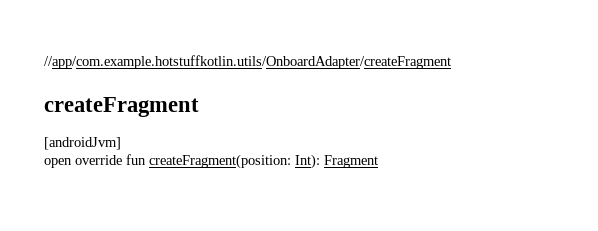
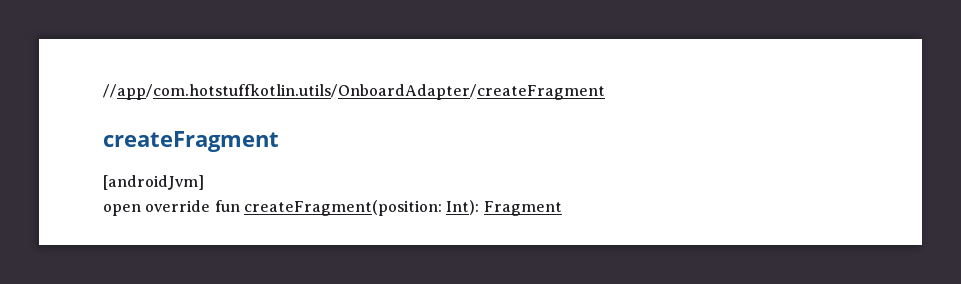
[44,55,451,69] //app/com.example.hotstuffkotlin.utils/OnboardAdapter/createFragment -> [103,84,605,100] //app/com.hotstuffkotlin.utils/OnboardAdapter/createFragment

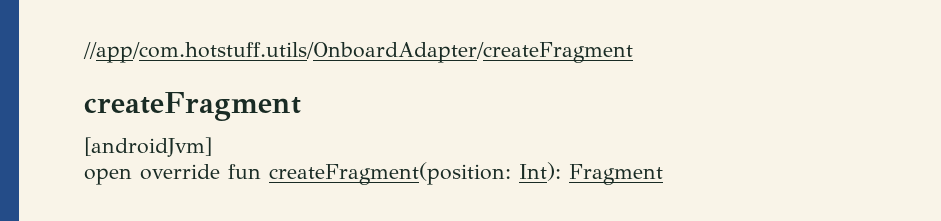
[103,84,605,100] //app/com.hotstuffkotlin.utils/OnboardAdapter/createFragment -> [83,42,633,63] //app/com.hotstuff.utils/OnboardAdapter/createFragment

